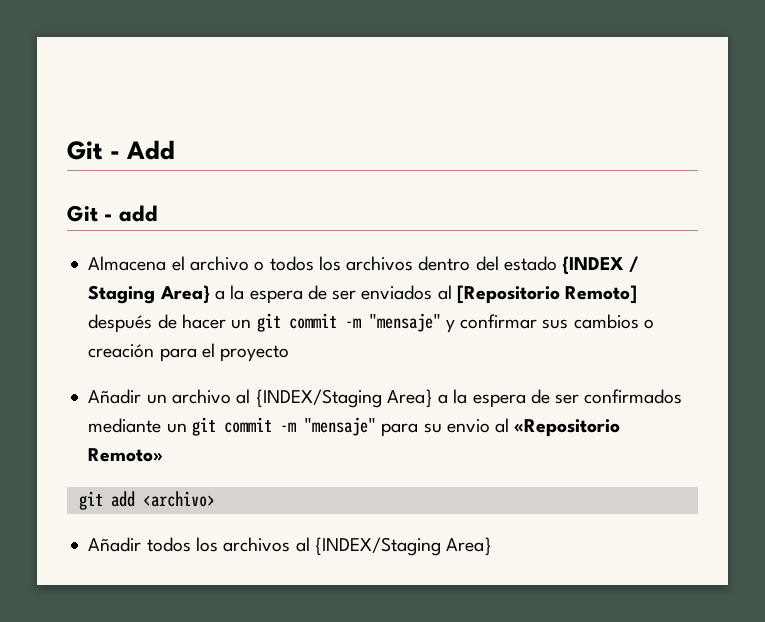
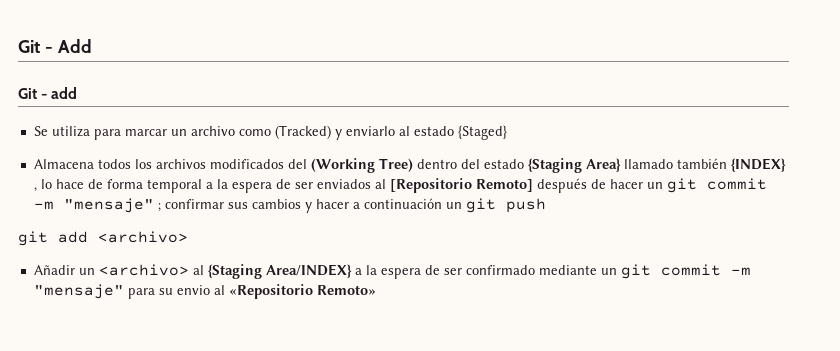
[88,256,640,275] [88,285,210,304] Almacena el archivo o todos los archivos dentro del estado {INDEX / Staging Area} -> [33,125,507,140] [33,158,786,173] [33,179,202,193] Se utiliza para marcar un archivo como (Tracked) y enviarlo al estado {Staged} // Almacena todos los archivos modificados del (Working Tree) dentro del estado {Staging Area} llamado también {INDEX} , lo hace de forma temporal
[445,320,455,333] y -> [157,203,161,212] ;
[643,319,654,329] [88,343,290,362] [88,389,683,408] o creación para el proyecto // Añadir un archivo al {INDEX/Staging Area} a la espera de ser confirmados -> [304,198,546,213] [18,231,188,246] [33,264,535,279] y hacer a continuación un git push // git add <archivo> // Añadir un <archivo> al {Staging Area/INDEX} a la espera de ser confirmado
[78,491,215,510] [88,537,493,556] // git add <archivo> // Añadir todos los archivos al {INDEX/Staging Area} -> (376, 290) none

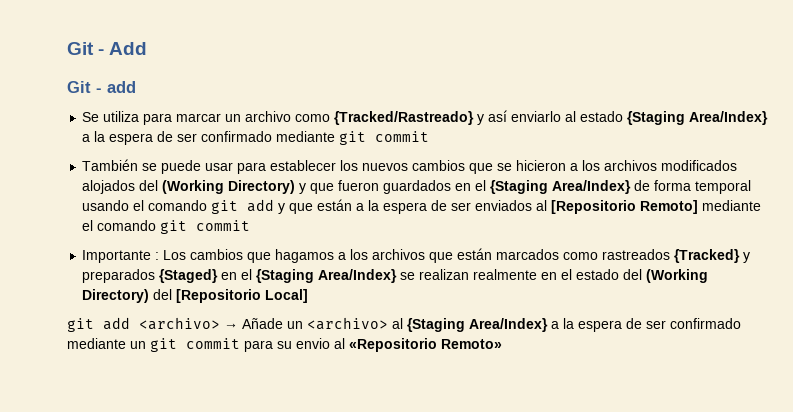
[274,125,507,140] [33,159,131,169] (Tracked) y enviarlo al estado {Staged} // Almacena todos -> [334,110,769,125] [82,131,430,145] [82,159,579,174] {Tracked/Rastreado} y así enviarlo al estado {Staging Area/Index} a la espera de ser confirmado mediante git commit // También se puede usar para establecer los nuevos cambios que se hicieron a
[287,158,786,173] [33,179,202,193] del (Working Tree) dentro del estado {Staging Area} llamado también {INDEX} , lo hace de forma temporal -> [82,180,752,194] [82,199,353,214] alojados del (Working Directory) y que fueron guardados en el {Staging Area/Index} de forma temporal usando el comando git add y que están
[536,178,767,193] [33,198,546,213] después de hacer un git commit -m "mensaje" ; confirmar sus cambios y hacer a continuación un git push -> [702,200,762,211] [82,220,251,234] [82,248,751,263] [82,269,709,283] [82,289,309,303] mediante el comando git commit // Importante : Los cambios que hagamos a los archivos que están marcados como rastreados {Tracked} y preparados {Staged} en el {Staging Area/Index} se realizan realmente en el estado del (Working Directory) del [Repositorio Local]
[33,265,75,275] // Añadir -> [224,318,283,329] → Añade
[265,264,352,278] Area/INDEX} -> [469,318,548,332] Area/Index}
[730,267,751,276] [33,284,124,299] -m "mensaje" -> (240, 343) none

